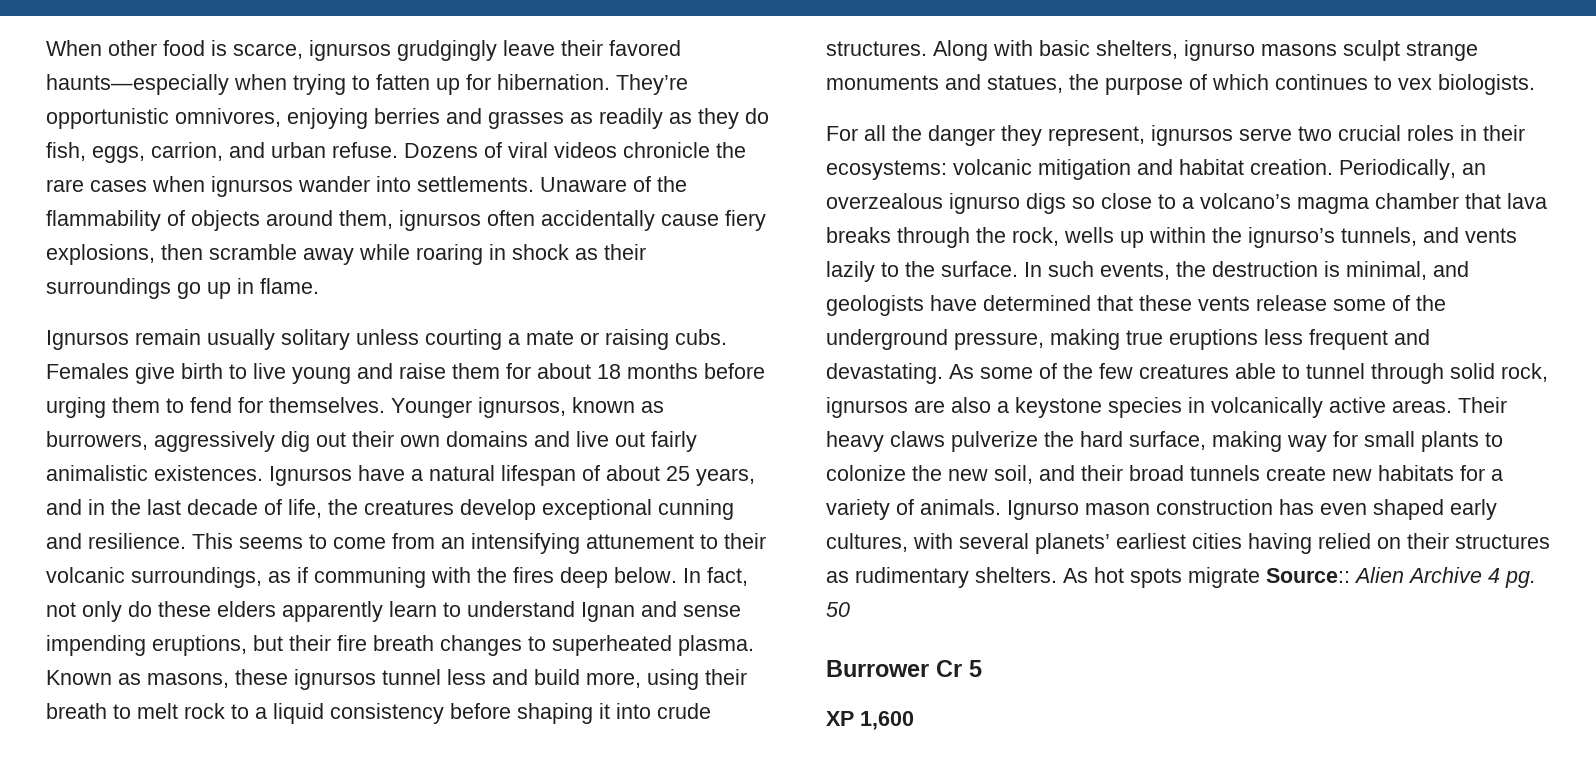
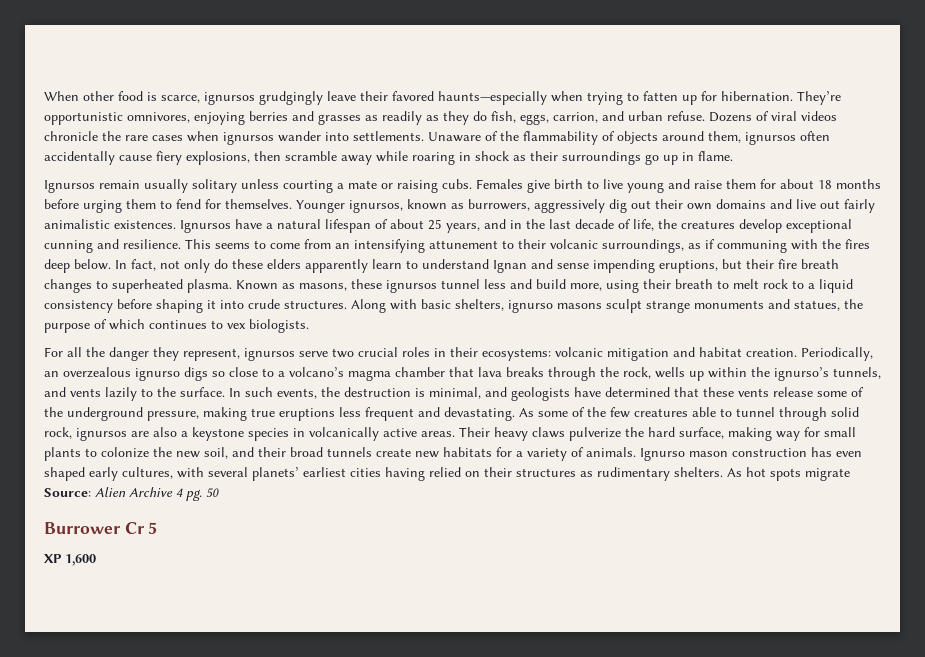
[1266,568,1350,583] Source:: -> [44,488,91,497] Source:

